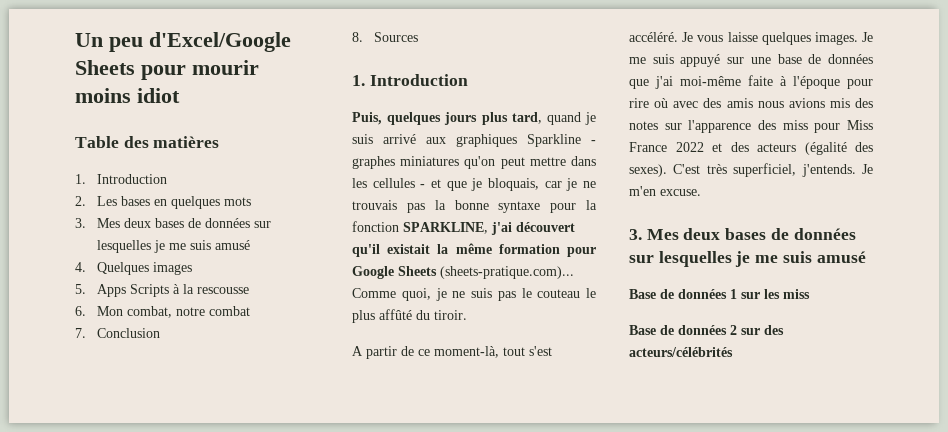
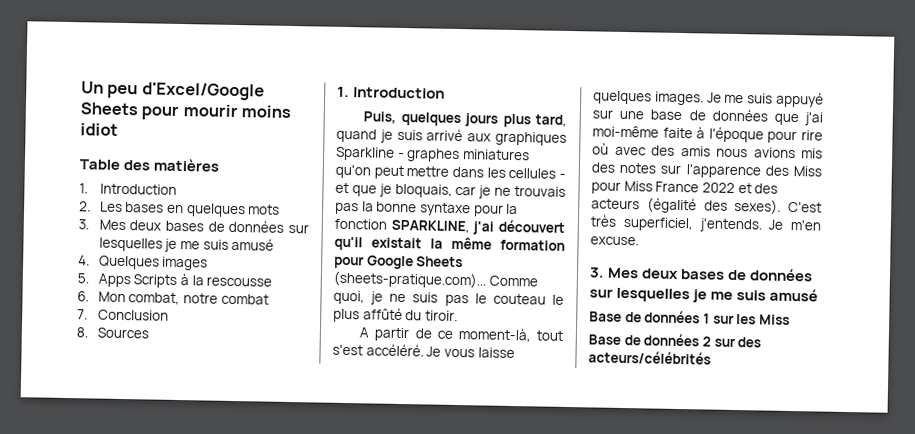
[782,120,808,130] miss -> [793,166,822,177] Miss
[783,289,810,299] miss -> [758,314,790,325] Miss

